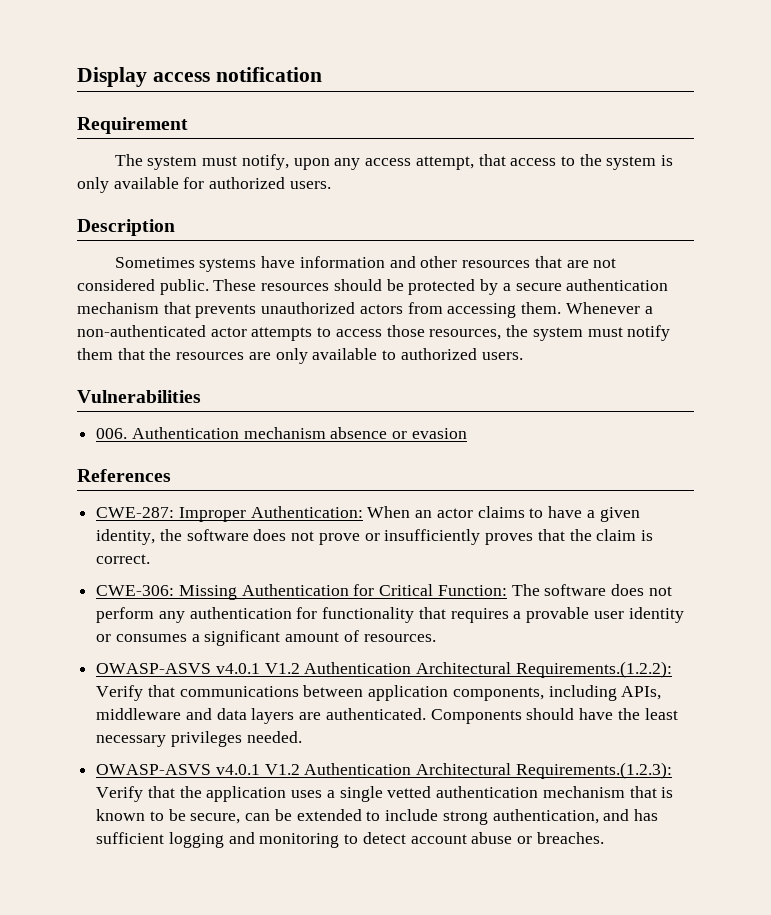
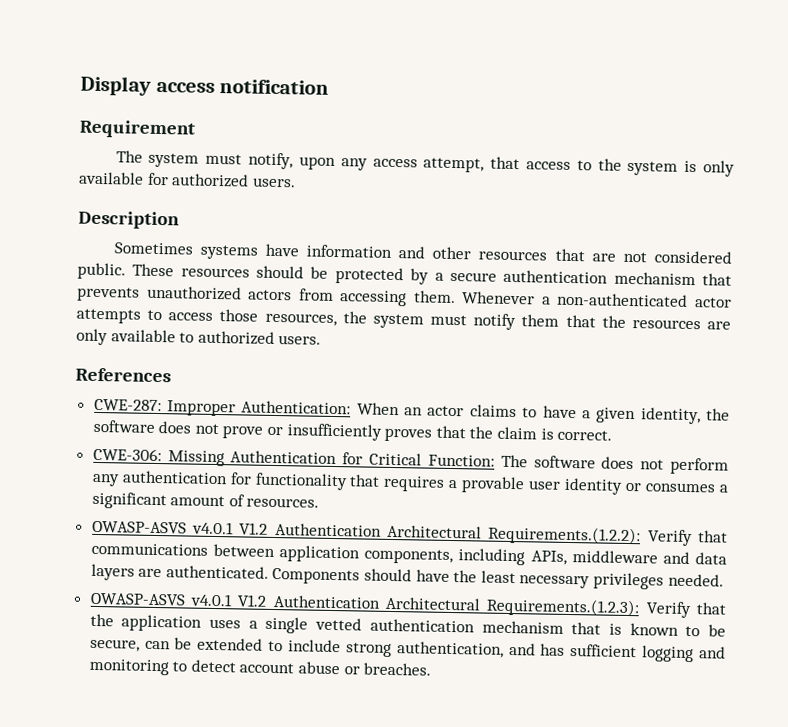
[77,390,201,403] [96,427,467,439] // Vulnerabilities // 006. Authentication mechanism absence or evasion -> (322, 340) none

